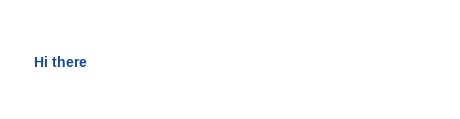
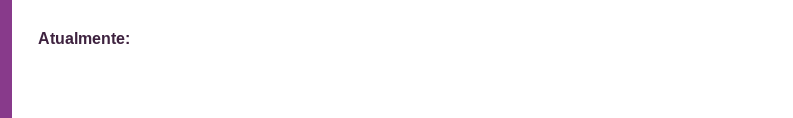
[34,56,87,67] Hi there -> [38,32,130,44] Atualmente:

